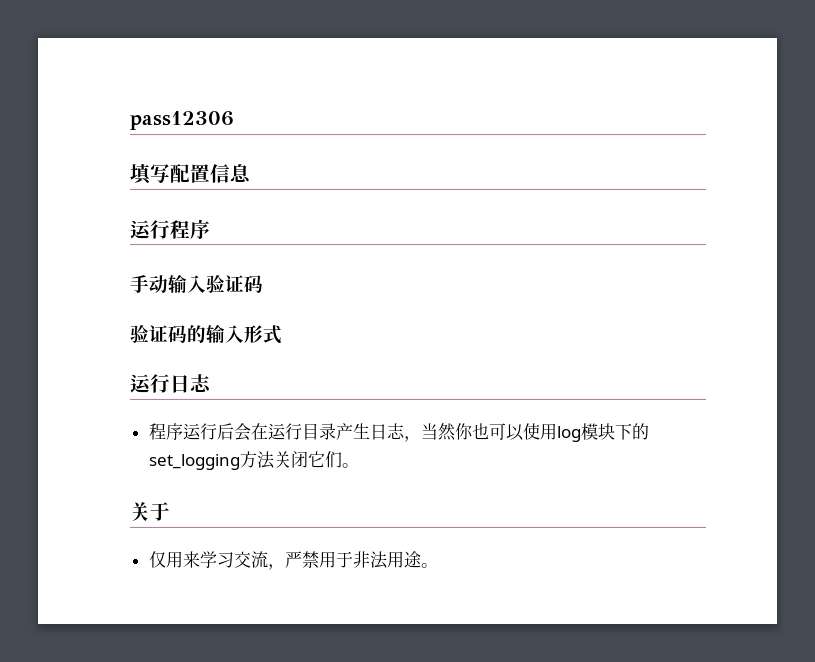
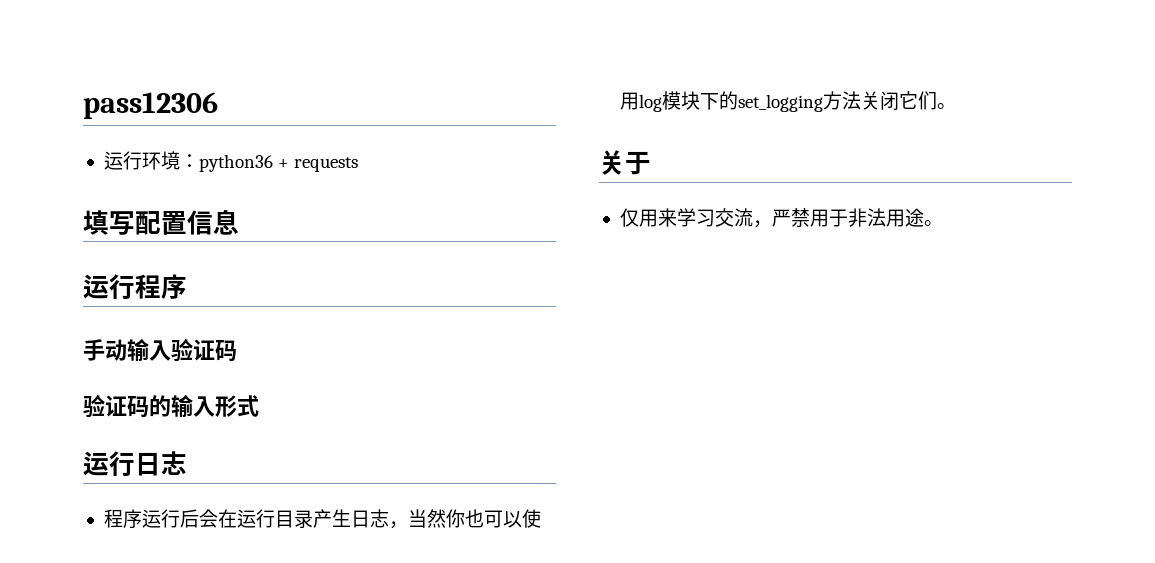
(234, 120) none -> [103,151,359,172] // 运行环境：python36 + requests

